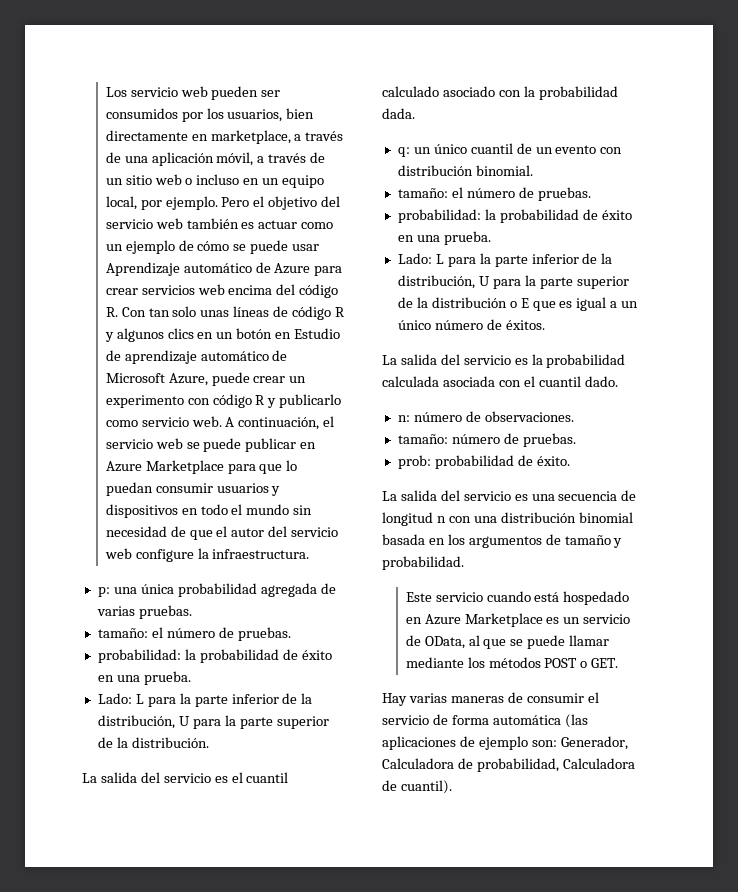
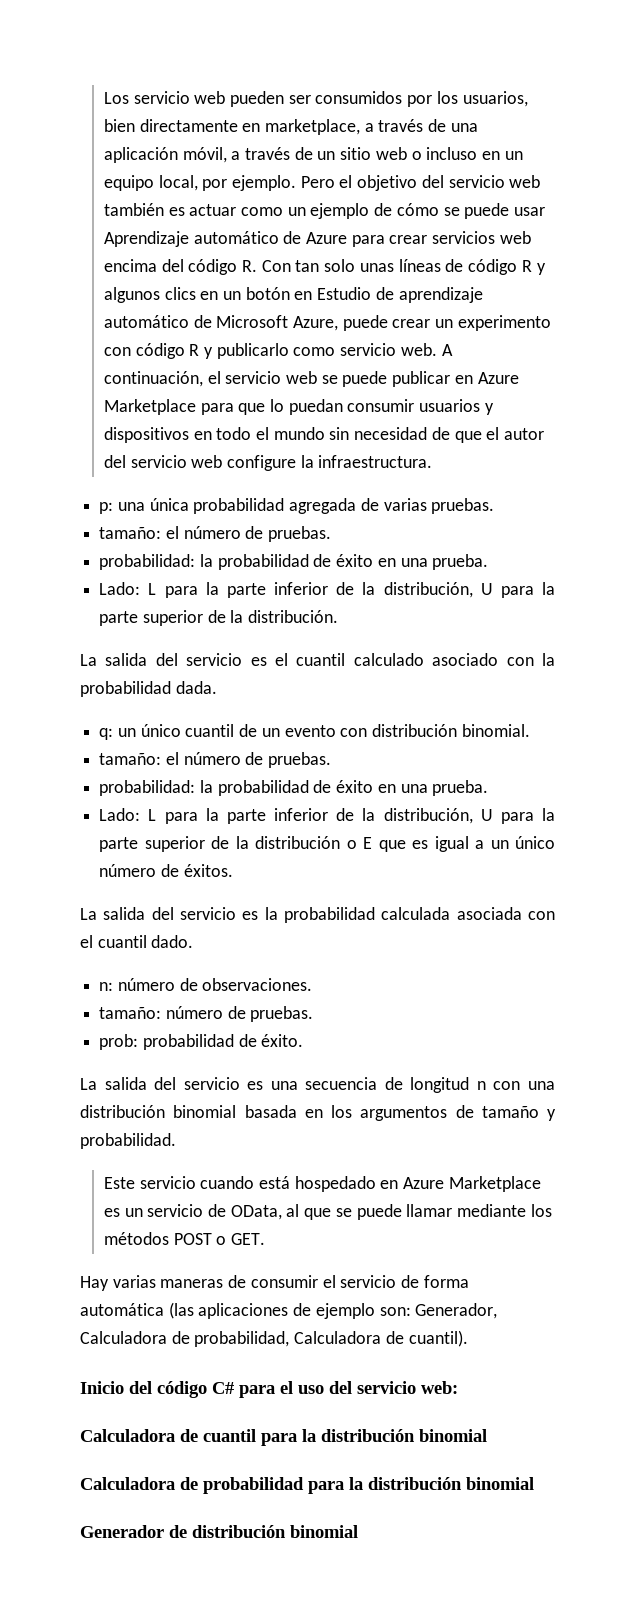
(452, 787) none -> [80,1381,458,1398] [80,1429,487,1446] [80,1477,534,1494] [80,1525,358,1538] // Inicio del código C# para el uso del servicio web: // Calculadora de cuantil para la distribución binomial // Calculadora de probabilidad para la distribución binomial // Generador de distribución binomial

